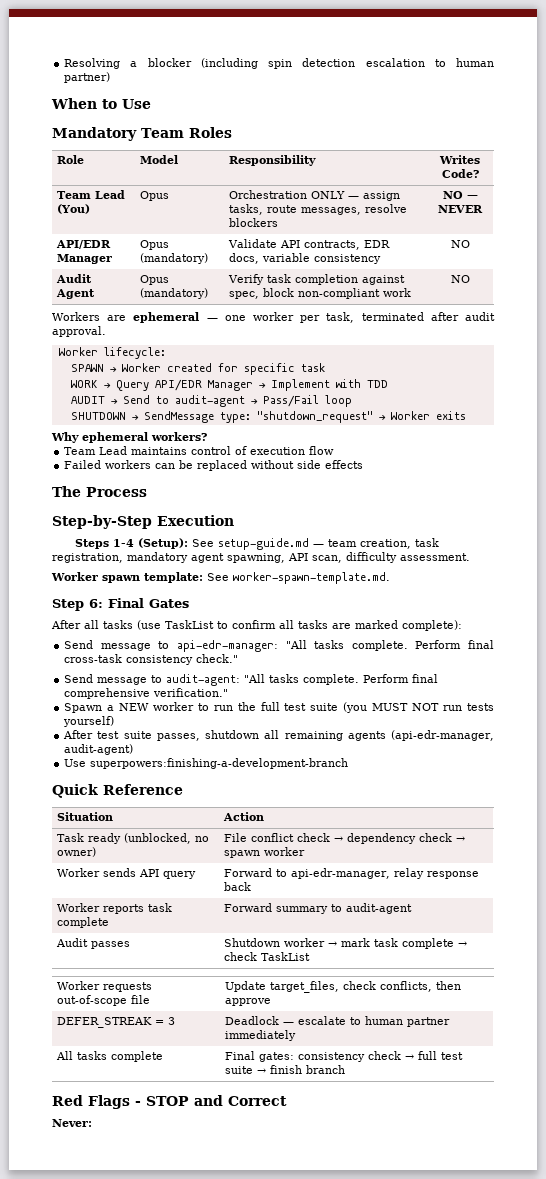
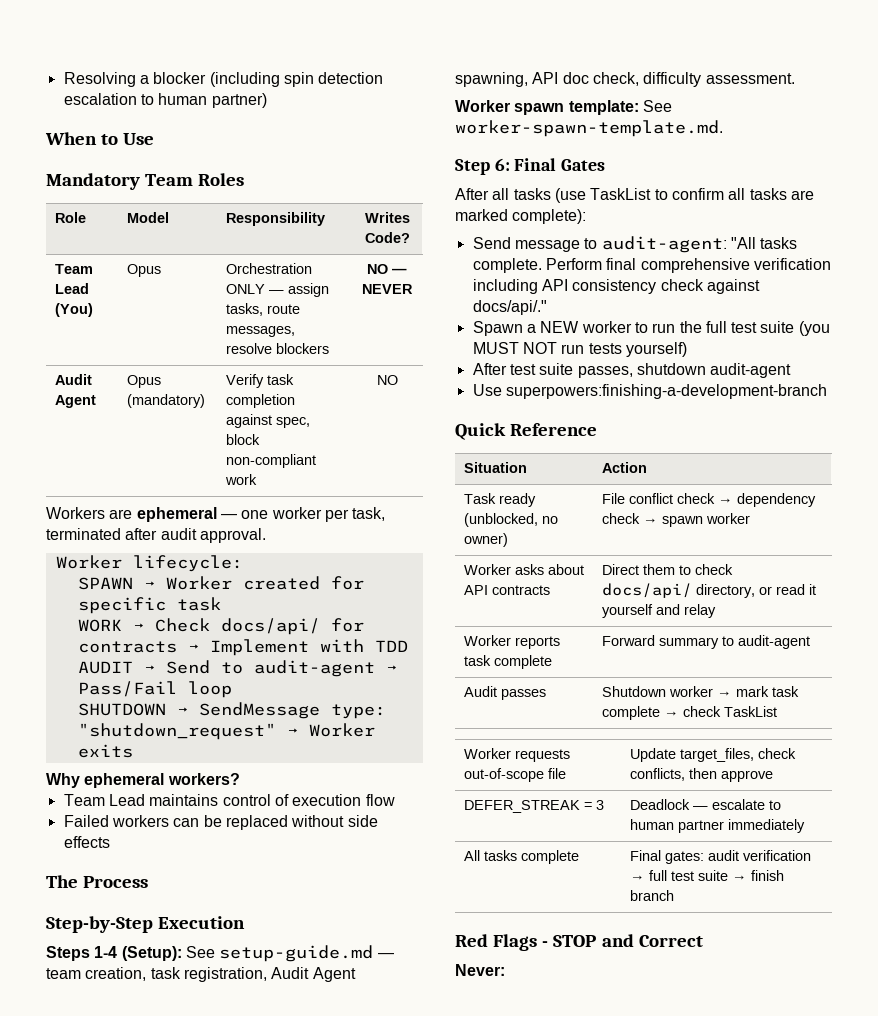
[55,240,111,249] [56,254,112,264] [139,240,169,250] [139,253,208,264] [227,239,390,250] [228,253,381,264] [450,240,470,248] // API/EDR Manager | Opus (mandatory) | Validate API contracts, EDR docs, variable consistency | NO -> (413, 289) none
[115,379,253,391] Query API/EDR Manager -> [154,618,364,635] [77,641,177,653] Check docs/api/ for contracts
[127,552,342,563] mandatory agent spawning, API scan, -> [271,967,356,982] [455,72,639,87] Audit Agent spawning, API doc check,
[64,640,495,652] [64,654,239,665] // Send message to api-edr-manager: "All tasks complete. Perform final cross-task consistency check." -> (587, 216) none
[153,688,229,697] verification." -> [753,258,831,270] [472,279,760,294] [472,300,547,315] verification including API consistency check against docs/api/."
[264,730,495,741] [64,744,134,755] all remaining agents (api-edr-manager, audit-agent) -> [710,363,792,378] audit-agent
[102,868,196,879] [223,868,390,879] sends API query | Forward to api-edr-manager, -> [514,564,584,575] [463,585,550,595] [601,564,733,575] [601,583,816,598] [601,604,680,618] asks about API contracts | Direct them to check docs/api/ directory, or read it yourself and
[426,871,479,879] [223,882,251,891] response back -> (716, 611) none
[297,1051,401,1062] consistency check -> [707,850,811,861] audit verification

